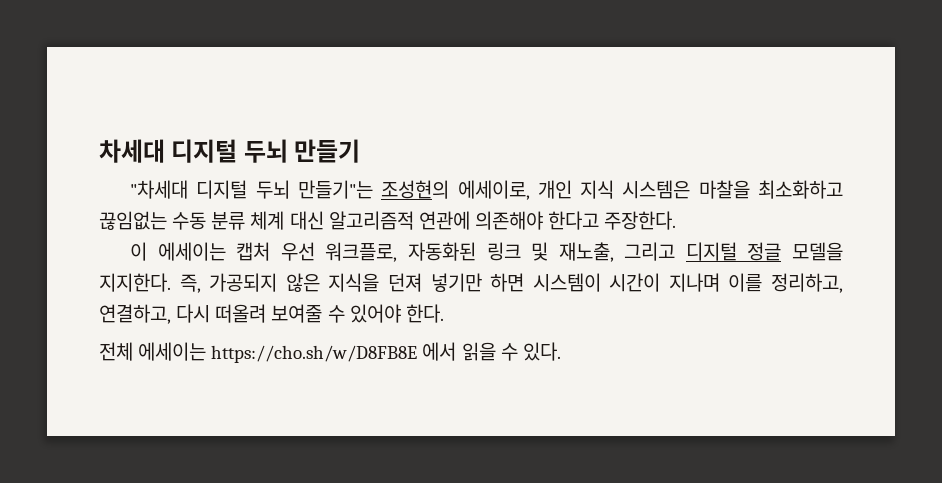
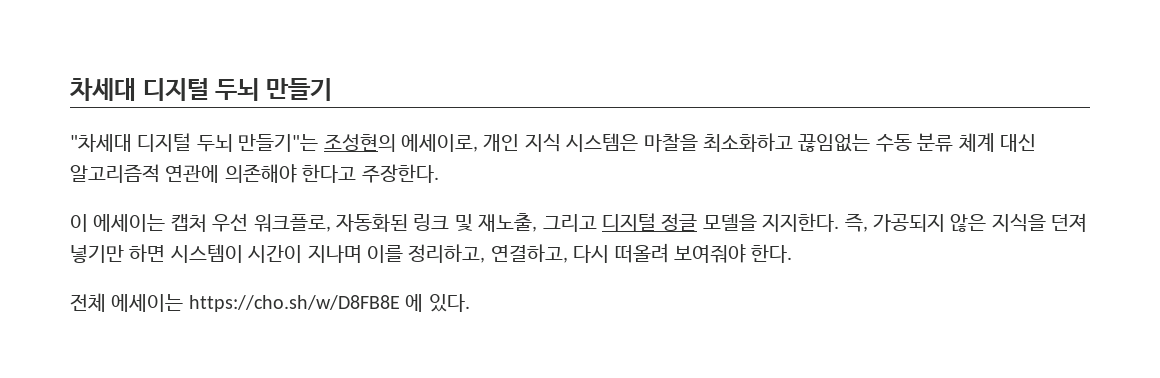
[271,304,401,323] 보여줄 수 있어야 -> [673,244,746,263] 보여줘야
[422,342,518,361] 에서 읽을 수 -> [405,294,424,312] 에

